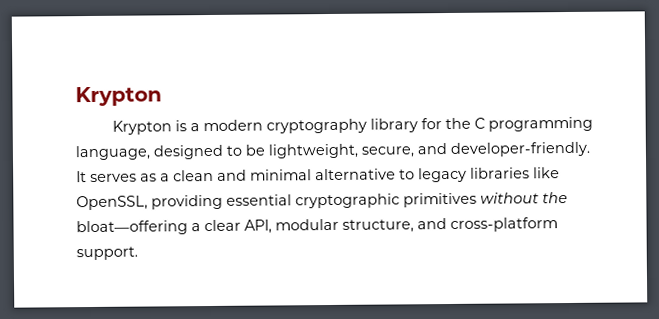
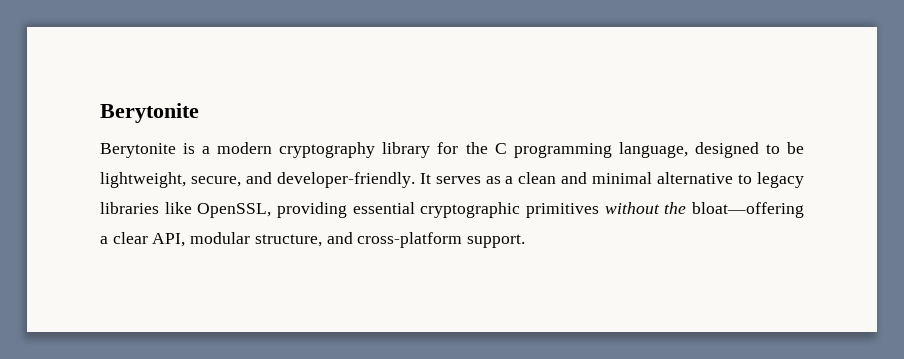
[75,86,162,107] [112,120,173,135] Krypton // Krypton -> [100,103,199,123] [100,143,176,158] Berytonite // Berytonite

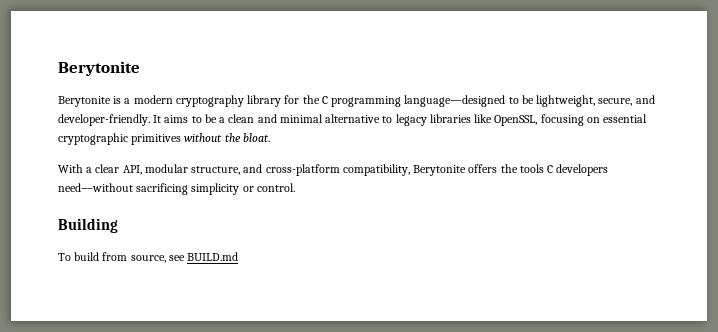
[618,142,759,158] language, designed -> [404,95,506,107] language—designed
[435,176,501,184] serves as -> [164,114,217,123] aims to be
[277,202,347,218] providing -> [540,114,600,126] focusing on
[692,202,804,218] bloat—offering -> [242,133,270,142] [58,164,83,173] bloat. // With
[467,234,526,248] support. -> [342,164,609,176] [58,183,295,195] [58,218,118,233] [58,252,239,263] compatibility, Berytonite offers the tools C developers need—without sacrificing simplicity or control. // Building // To build from source, see BUILD.md

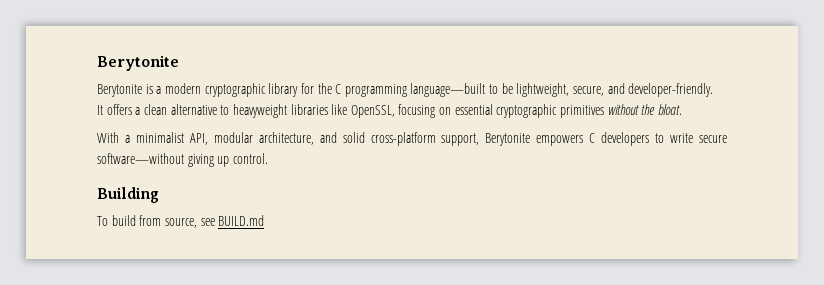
[175,95,244,107] cryptography -> [204,83,266,97] cryptographic
[404,95,506,107] language—designed -> [410,83,486,97] language—built
[153,114,323,123] It aims to be a clean and minimal -> [97,104,167,115] // It offers a clean
[395,114,427,126] legacy -> [232,104,287,118] heavyweight
[95,164,120,173] clear -> [135,132,184,143] minimalist
[191,164,609,176] [58,183,254,195] structure, and cross-platform compatibility, Berytonite offers the tools C developers need—without sacrificing simplicity or -> [258,132,727,146] [97,153,230,167] architecture, and solid cross-platform support, Berytonite empowers C developers to write secure software—without giving up

